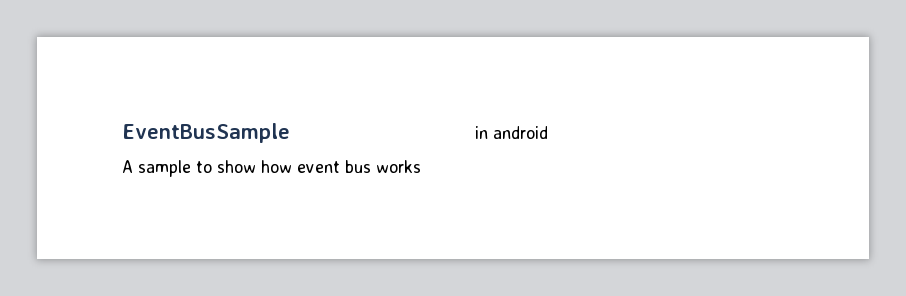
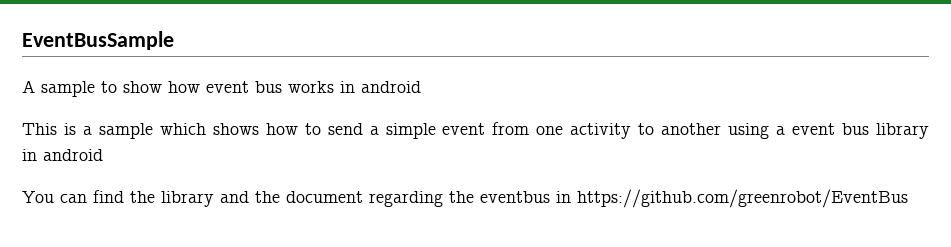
(548, 132) none -> [22,122,930,139] [22,149,103,161] [22,189,908,208] // This is a sample which shows how to send a simple event from one activity to another using a event bus library in android // You can find the library and the document regarding the eventbus in https://github.com/greenrobot/EventBus

